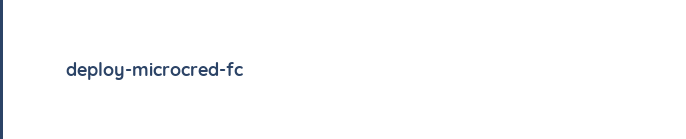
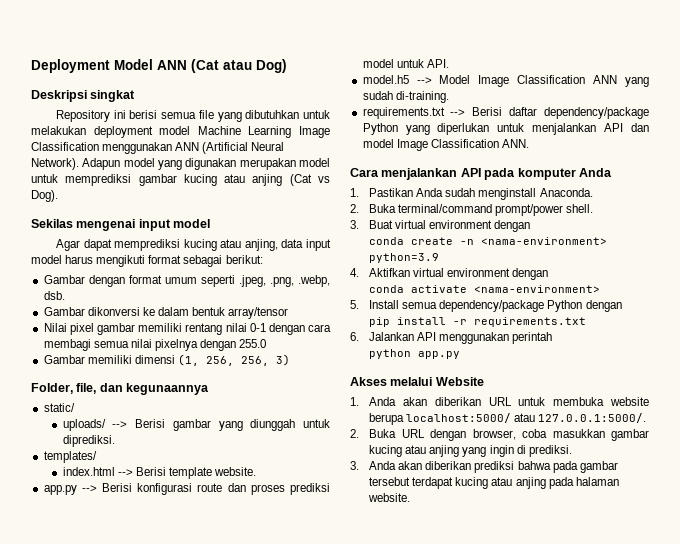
[66,62,243,80] deploy-microcred-fc -> [31,59,287,73] [31,90,136,102] [56,110,330,122] [31,126,330,138] [31,142,285,154] [31,158,330,170] [31,174,330,186] [31,190,58,202] [31,219,211,231] [56,239,331,251] [31,255,263,267] [43,275,331,287] [43,291,65,300] [43,307,289,319] [43,323,331,335] [43,339,267,351] [43,354,290,366] [31,383,210,395] [43,403,75,412] [62,419,330,431] [62,435,115,447] [43,451,97,463] [62,467,257,479] [43,483,331,495] [362,59,449,68] [362,75,649,87] [362,91,449,103] [362,107,649,119] [362,123,649,135] [362,139,529,151] [350,168,612,180] [350,188,593,200] [350,204,594,216] [350,220,531,232] [369,237,608,245] [369,253,440,263] [350,268,549,280] [369,285,601,293] [350,300,622,312] [369,317,587,327] [350,332,553,344] [369,349,461,359] [350,377,484,386] [350,397,649,406] [369,413,647,425] [350,429,649,441] [369,445,572,457] [350,461,618,473] [369,477,619,489] [368,493,411,502] Deployment Model ANN (Cat atau Dog) // Deskripsi singkat // Repository ini berisi semua file yang dibutuhkan untuk melakukan deployment model Machine Learning Image Classification menggunakan ANN (Artificial Neural Network). Adapun model yang digunakan merupakan model untuk memprediksi gambar kucing atau anjing (Cat vs Dog). // Sekilas mengenai input model // Agar dapat memprediksi kucing atau anjing, data input model harus mengikuti format sebagai berikut: // Gambar dengan format umum seperti .jpeg, .png, .webp, dsb. // Gambar dikonversi ke dalam bentuk array/tensor // Nilai pixel gambar memiliki rentang nilai 0-1 dengan cara membagi semua nilai pixelnya dengan 255.0 // Gambar memiliki dimensi (1, 256, 256, 3) // Folder, file, dan kegunaannya // static/ // uploads/ --> Berisi gambar yang diunggah untuk diprediksi. // templates/ // index.html --> Berisi template website. // app.py --> Berisi konfigurasi route dan proses prediksi model untuk API. // model.h5 --> Model Image Classification ANN yang sudah di-training. // requirements.txt --> Berisi daftar dependency/package Python yang diperlukan untuk menjalankan API dan model Image Classification ANN. // Cara menjalankan API pada komputer Anda // 1. Pastikan Anda sudah menginstall Anaconda. // 2. Buka terminal/command prompt/power shell. // 3. Buat virtual environment dengan // conda create -n <nama-environment> python=3.9 // 4. Aktifkan virtual environment dengan // conda activate <nama-environment> // 5. Install semua dependency/package Python dengan // pip install -r requirements.txt // 6. Jalankan API menggunakan perintah // python app.py // Akses melalui Website // 1. Anda akan diberikan URL untuk membuka website berupa localhost:5000/ atau 127.0.0.1:5000/. // 2. Buka URL dengan browser, coba masukkan gambar kucing atau anjing yang ingin di prediksi. // 3. Anda akan diberikan prediksi bahwa pada gambar tersebut terdapat kucing atau anjing pada halaman website.

